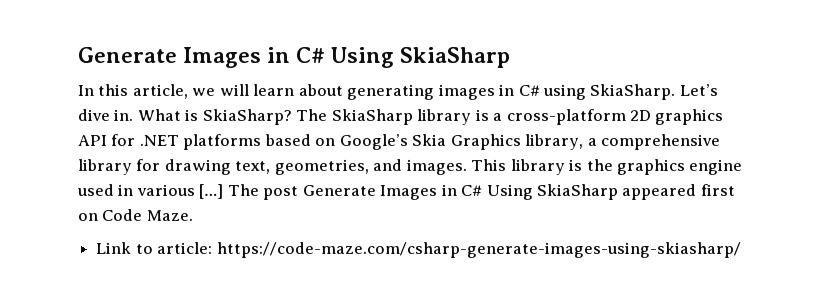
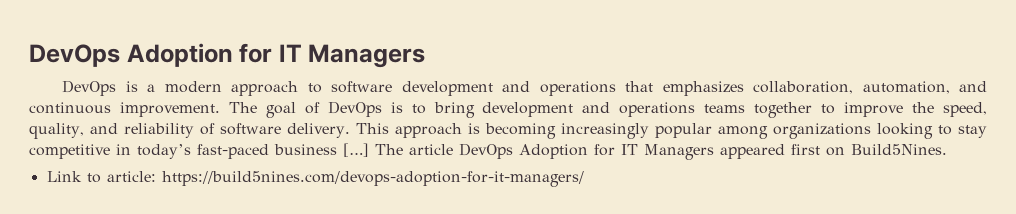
[78,47,511,68] [78,84,718,100] [78,109,724,125] [78,134,721,150] [78,159,743,175] [77,184,619,200] Generate Images in C# Using SkiaSharp // In this article, we will learn about generating images in C# using SkiaSharp. Let’s dive in. What is SkiaSharp? The SkiaSharp library is a cross-platform 2D graphics API for .NET platforms based on Google’s Skia Graphics library, a comprehensive library for drawing text, geometries, and images. This library is the graphics engine used in various […] The post Generate Images in C# Using SkiaSharp -> [29,43,426,68] [62,80,987,96] [29,101,988,118] [29,123,987,139] [29,143,714,160] DevOps Adoption for IT Managers // DevOps is a modern approach to software development and operations that emphasizes collaboration, automation, and continuous improvement. The goal of DevOps is to bring development and operations teams together to improve the speed, quality, and reliability of software delivery. This approach is becoming increasingly popular among organizations looking to stay competitive in today’s fast-paced business […] The article DevOps Adoption for IT Managers
[102,209,193,221] Code Maze. -> [851,144,947,155] Build5Nines.
[216,242,741,258] https://code-maze.com/csharp-generate-images-using-skiasharp/ -> [161,171,584,187] https://build5nines.com/devops-adoption-for-it-managers/

